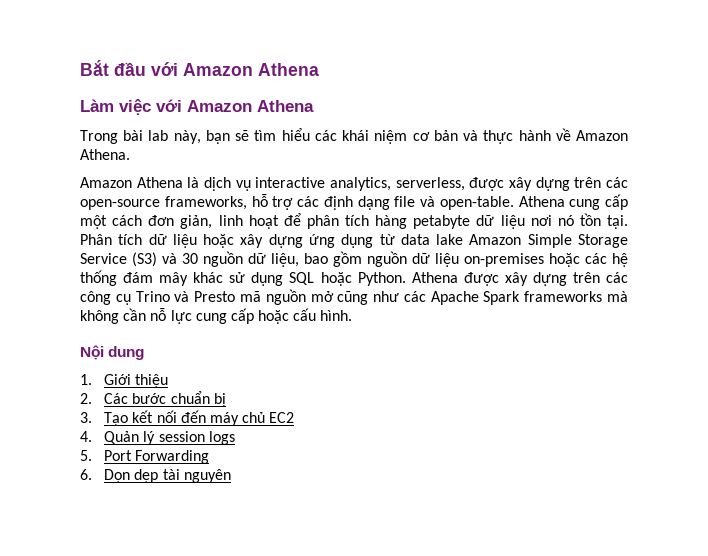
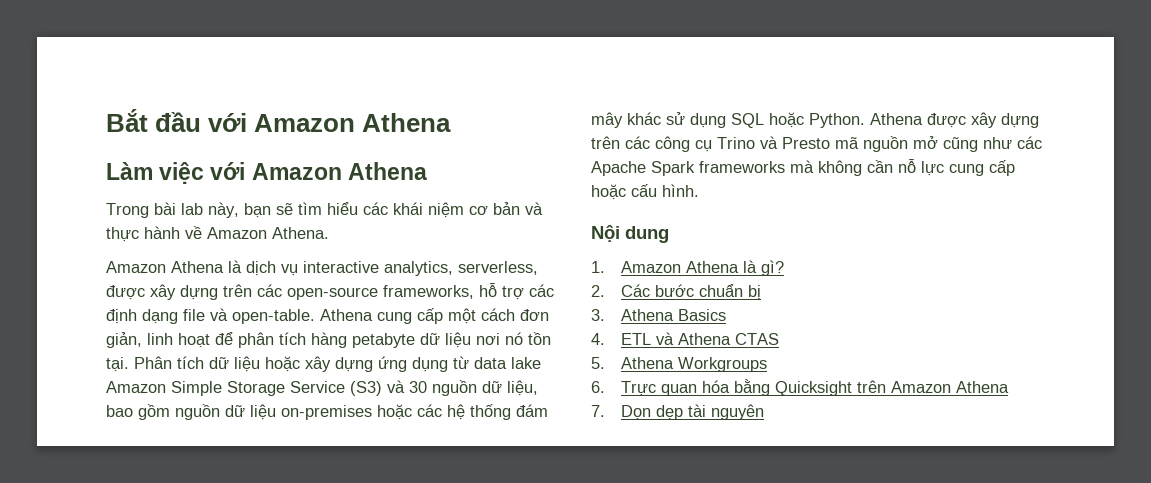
[104,374,169,388] Giới thiệu -> [621,260,785,276] Amazon Athena là gì?
[104,410,295,426] [80,431,235,445] [80,450,210,464] [80,469,92,480] Tạo kết nối đến máy chủ EC2 // 4. Quản lý session logs // 5. Port Forwarding // 6. -> [621,309,727,321] [591,332,780,345] [591,357,768,372] [591,379,1010,396] [591,405,605,417] Athena Basics // 4. ETL và Athena CTAS // 5. Athena Workgroups // 6. Trực quan hóa bằng Quicksight trên Amazon Athena // 7.

